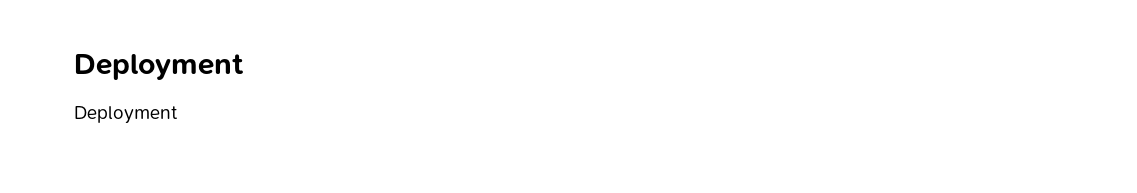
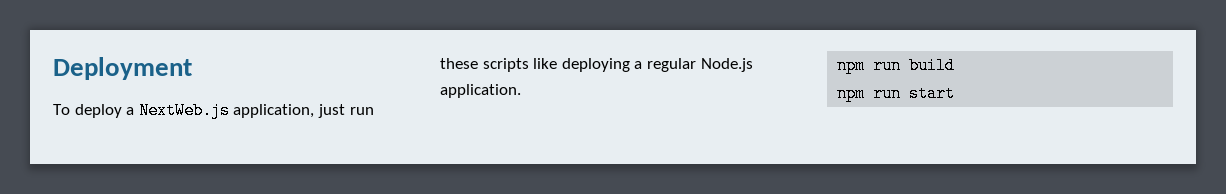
[74,106,178,124] Deployment -> [53,102,374,119] [440,58,753,72] [440,84,521,98] [837,57,956,74] [837,85,956,102] To deploy a NextWeb.js application, just run these scripts like deploying a regular Node.js application. // npm run build // npm run start

